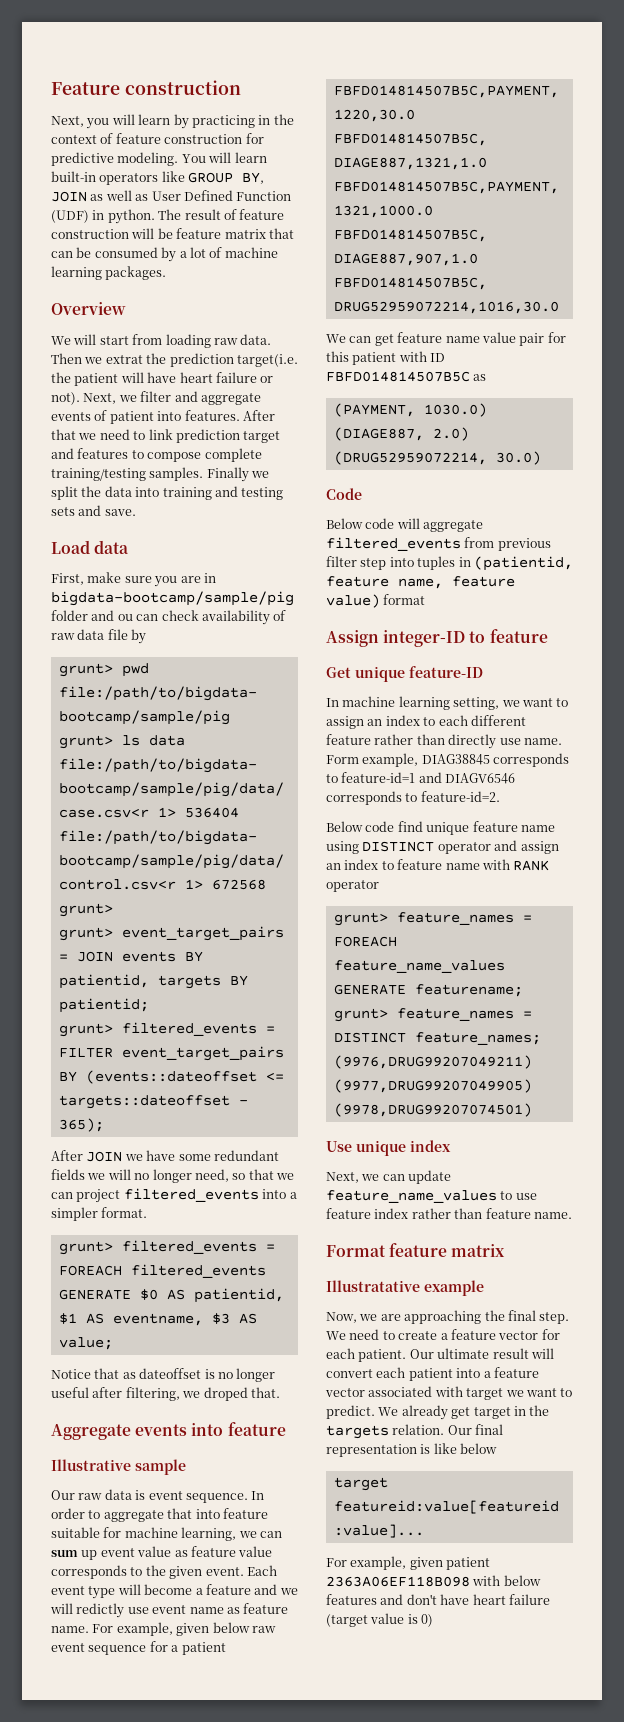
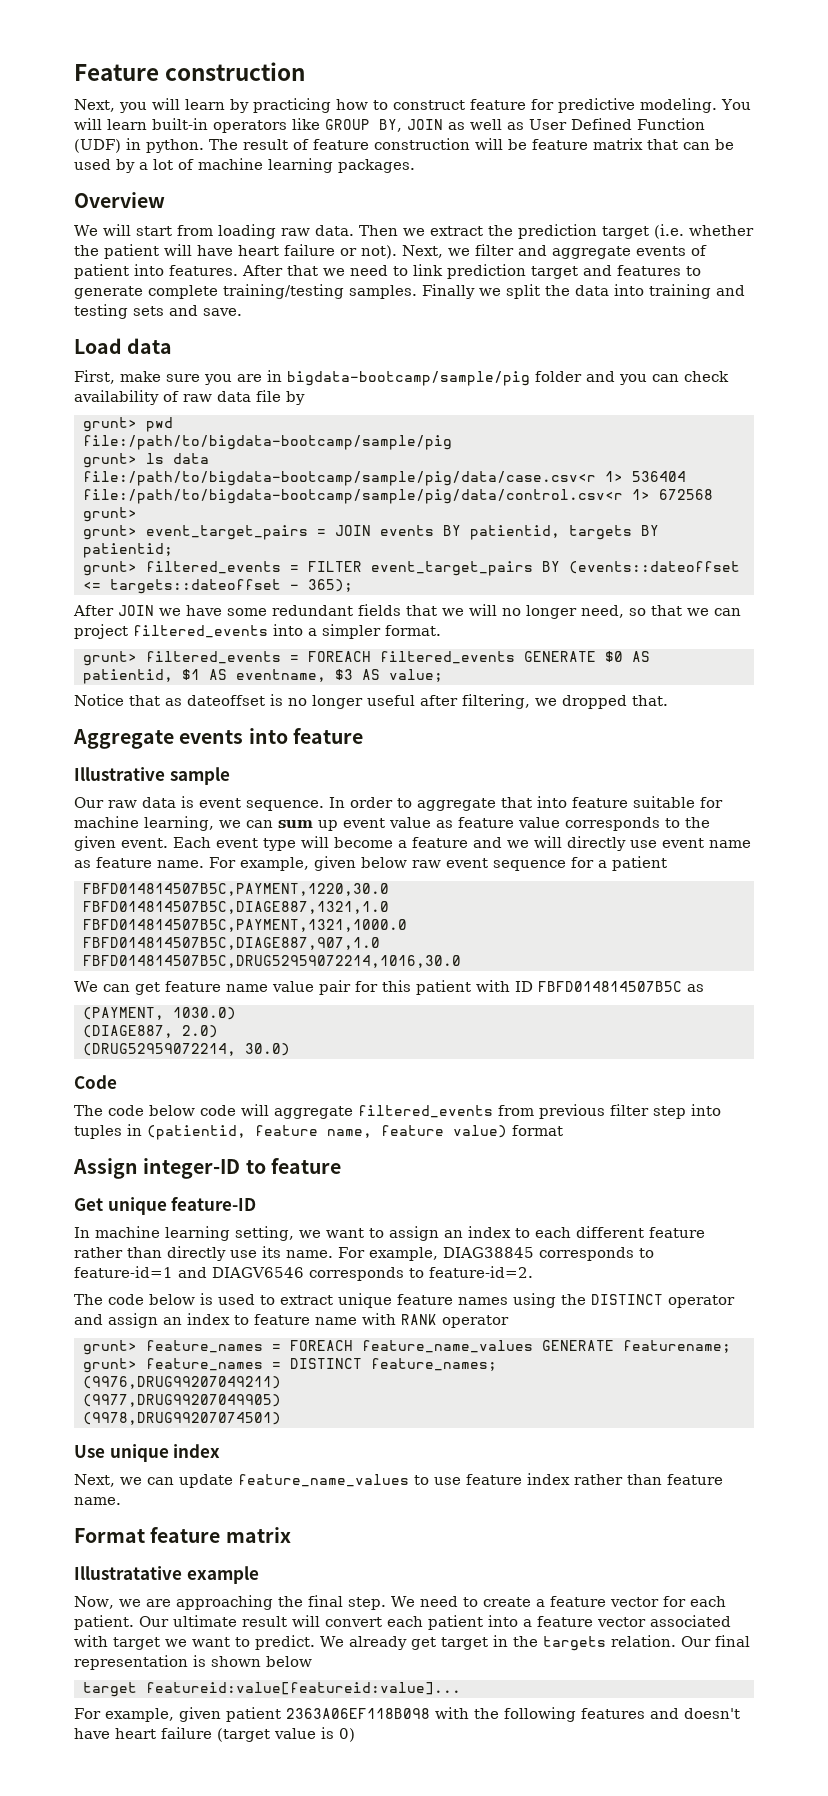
[258,114,294,125] [51,133,243,144] in the context of feature construction -> [336,99,526,110] how to construct feature
[94,247,158,258] consumed -> [74,159,111,170] used
[105,355,143,364] extrat -> [429,226,483,236] extract
[236,354,298,367] target(i.e. -> [601,224,754,239] target (i.e. whether
[147,452,202,462] compose -> [74,286,143,299] generate
[117,614,133,621] ou -> [619,374,647,385] you
(85, 1174) none -> [406,605,437,616] that
[203,1387,248,1401] droped -> [562,695,627,709] dropped
[76,1603,125,1618] redictly -> [567,836,626,851] directly
[326,518,363,529] Below -> [74,1105,195,1116] The code below
[523,738,562,745] [326,755,359,764] name. Form -> [262,1246,365,1258] its name. For
[326,821,555,835] [326,841,359,854] Below code find unique feature name using -> [74,1293,586,1308] The code below is used to extract unique feature names using the
[433,1443,457,1454] like -> [211,1656,261,1667] shown
[503,1575,541,1586] below -> [474,1707,576,1722] the following
[406,1594,437,1605] don't -> [684,1708,740,1719] doesn't

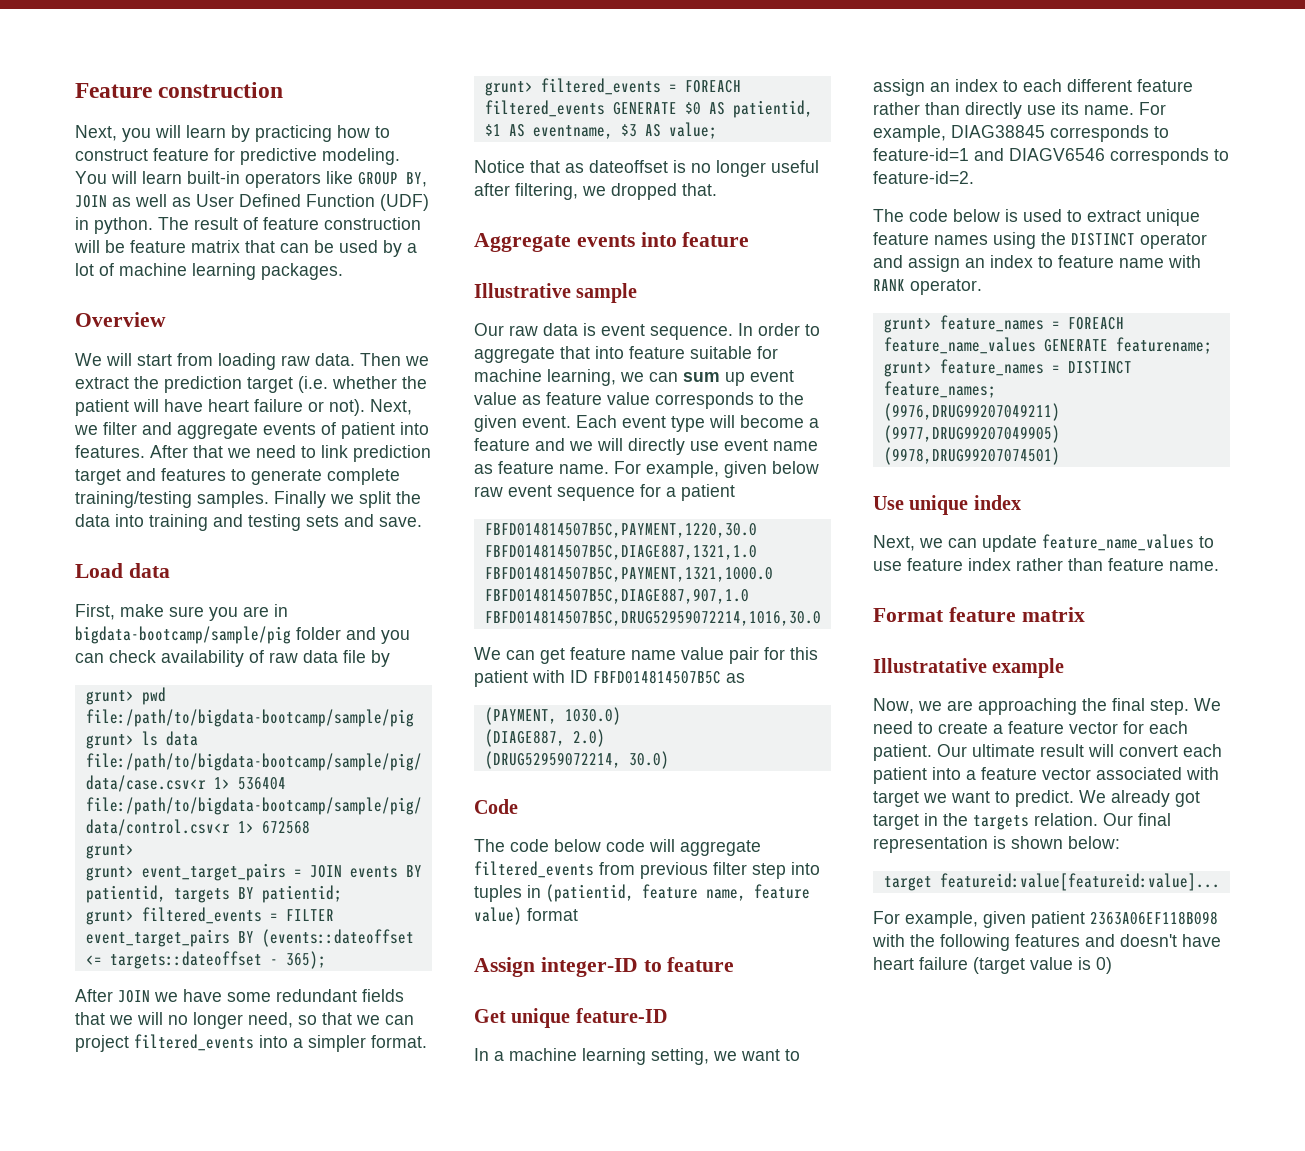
(90, 1232) none -> [494,1051,504,1061] a
[442,1315,509,1328] operator -> [910,279,982,295] operator.
[410,1637,436,1650] get -> [1175,791,1200,807] got
[266,1656,312,1667] below -> [1068,836,1120,849] below:

